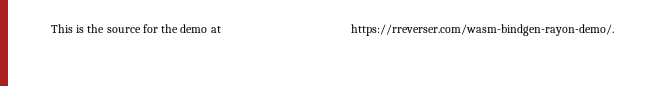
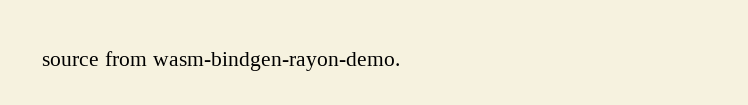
[51,24,614,36] This is the source for the demo at https://rreverser.com/wasm-bindgen-rayon-demo/. -> [42,51,400,71] source from wasm-bindgen-rayon-demo.

